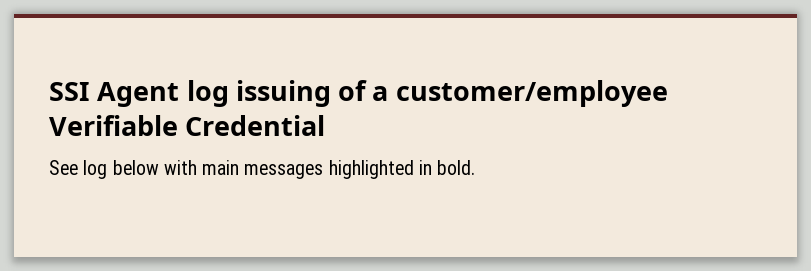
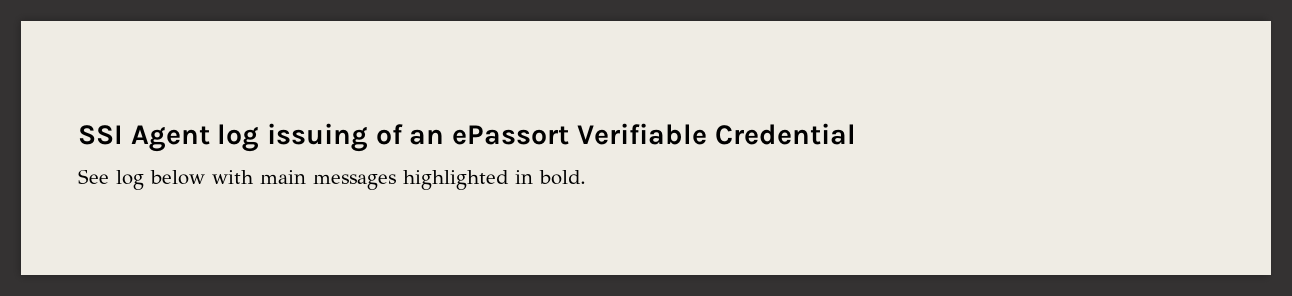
[372,80,668,107] a customer/employee -> [409,125,570,145] an ePassort

